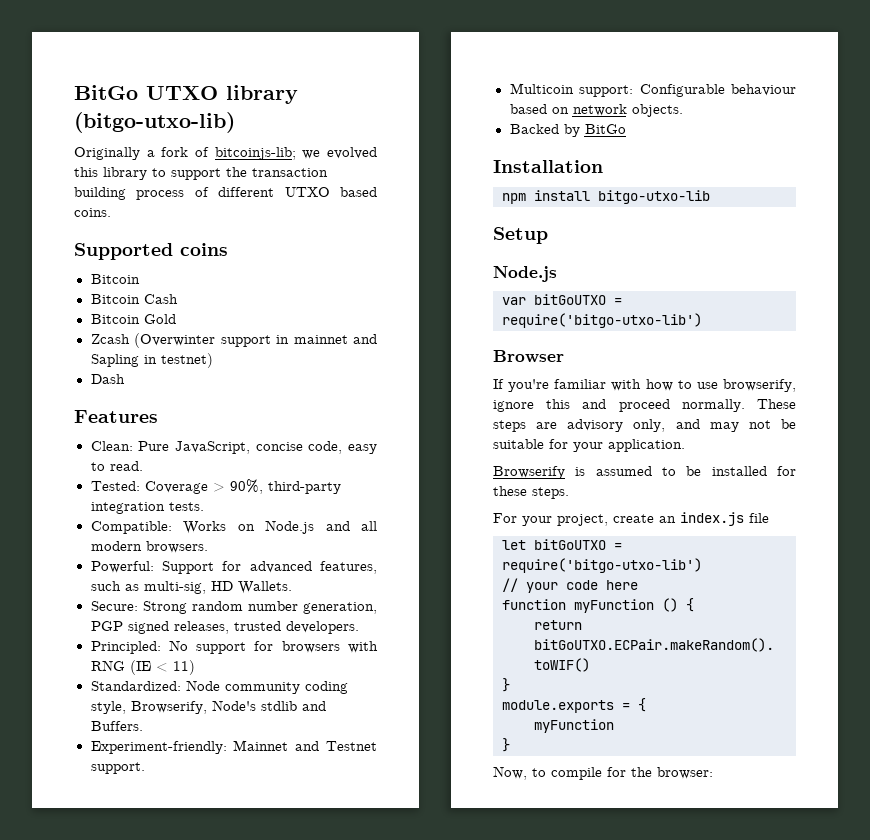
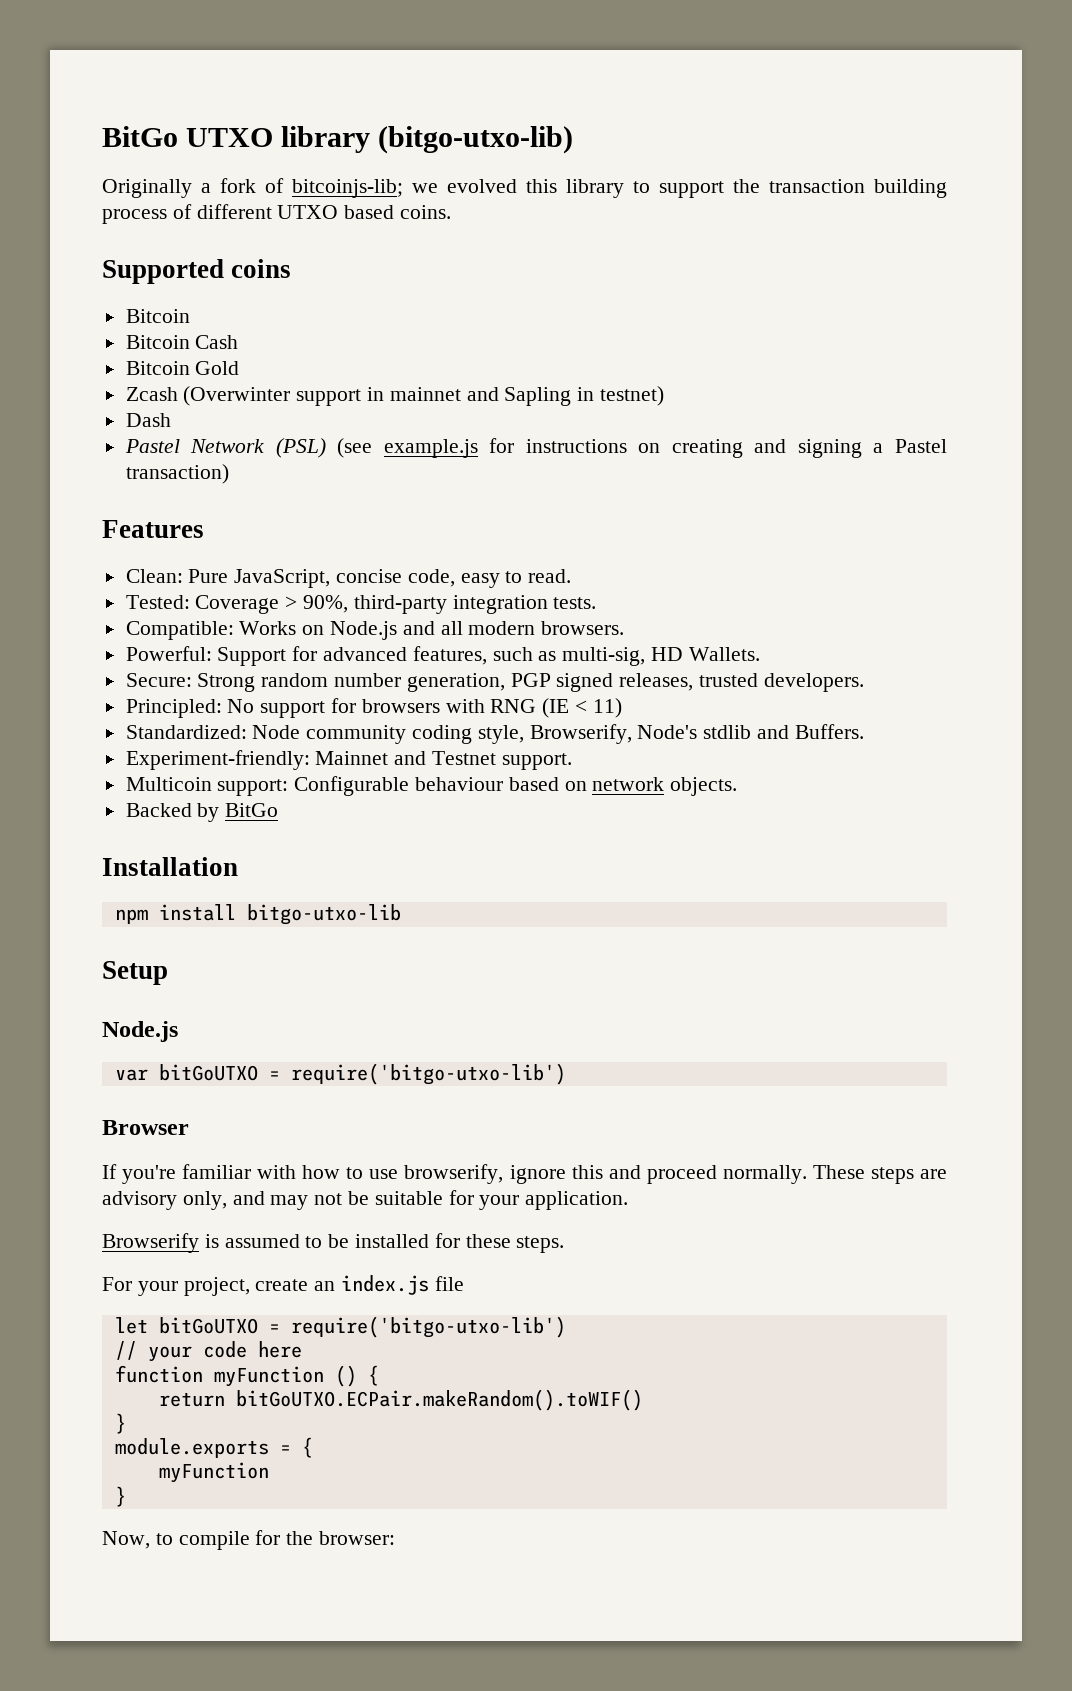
(125, 379) none -> [124,438,948,458] [125,464,229,484] // Pastel Network (PSL) (see example.js for instructions on creating and signing a Pastel transaction)

